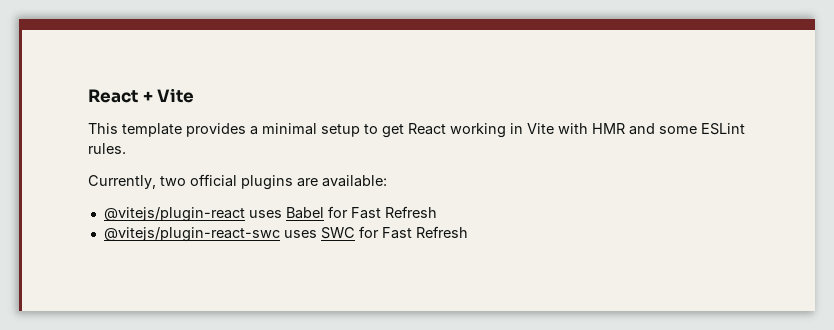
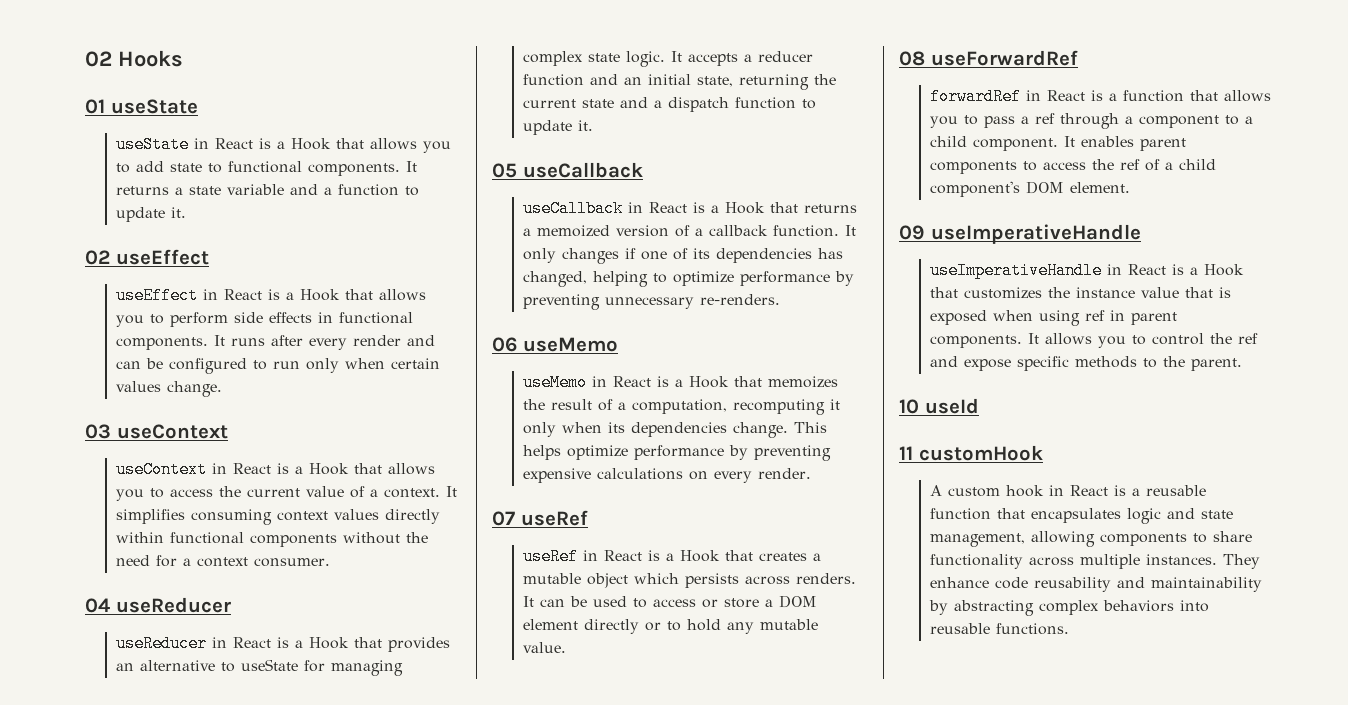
[88,88,195,103] [88,123,745,138] [88,143,126,154] [88,174,387,190] [103,206,437,222] [103,226,468,242] React + Vite // This template provides a minimal setup to get React working in Vite with HMR and some ESLint rules. // Currently, two official plugins are available: // @vitejs/plugin-react uses Babel for Fast Refresh // @vitejs/plugin-react-swc uses SWC for Fast Refresh -> [85,50,183,67] [85,99,198,114] [116,136,452,153] [116,161,418,176] [116,184,420,196] [116,207,187,222] [85,249,209,265] [116,287,427,304] [116,312,414,327] [116,335,436,350] [116,358,441,374] [116,381,223,397] [85,424,228,439] [116,461,436,478] [116,486,458,501] [116,509,441,525] [116,532,429,547] [116,555,331,567] [85,597,231,613] [116,635,451,652] [116,659,404,676] [523,51,814,67] [523,74,837,90] [523,97,817,112] [523,120,594,135] [492,162,643,178] [523,200,858,217] [523,225,857,237] [523,248,844,264] [523,271,855,287] [523,294,781,310] [492,337,618,352] [523,374,839,391] [523,399,841,415] [523,422,828,438] [523,445,832,461] [523,468,812,483] [492,510,588,526] [523,548,822,565] [523,573,857,588] [523,595,818,608] [523,619,819,634] [523,642,567,653] [899,50,1078,66] [930,88,1272,105] [930,113,1254,129] [930,136,1187,151] [930,159,1217,174] [930,181,1131,197] [899,224,1141,244] [930,262,1245,279] [930,287,1232,299] [930,310,1178,326] [930,333,1259,348] [930,356,1243,371] [899,398,979,414] [899,445,1043,461] [930,485,1207,497] [930,508,1234,524] [930,531,1253,547] [930,554,1261,569] [930,577,1263,592] [929,600,1210,616] [930,623,1070,635] 02 Hooks // 01 useState // useState in React is a Hook that allows you to add state to functional components. It returns a state variable and a function to update it. // 02 useEffect // useEffect in React is a Hook that allows you to perform side effects in functional components. It runs after every render and can be configured to run only when certain values change. // 03 useContext // useContext in React is a Hook that allows you to access the current value of a context. It simplifies consuming context values directly within functional components without the need for a context consumer. // 04 useReducer // useReducer in React is a Hook that provides an alternative to useState for managing complex state logic. It accepts a reducer function and an initial state, returning the current state and a dispatch function to update it. // 05 useCallback // useCallback in React is a Hook that returns a memoized version of a callback function. It only changes if one of its dependencies has changed, helping to optimize performance by preventing unnecessary re-renders. // 06 useMemo // useMemo in React is a Hook that memoizes the result of a computation, recomputing it only when its dependencies change. This helps optimize performance by preventing expensive calculations on every render. // 07 useRef // useRef in React is a Hook that creates a mutable object which persists across renders. It can be used to access or store a DOM element directly or to hold any mutable value. // 08 useForwardRef // forwardRef in React is a function that allows you to pass a ref through a component to a child component. It enables parent components to access the ref of a child component's DOM element. // 09 useImperativeHandle // useImperativeHandle in React is a Hook that customizes the instance value that is exposed when using ref in parent components. It allows you to control the ref and expose specific methods to the parent. // 10 useId // 11 customHook // A custom hook in React is a reusable function that encapsulates logic and state management, allowing components to share functionality across multiple instances. They enhance code reusability and maintainability by abstracting complex behaviors into reusable functions.

